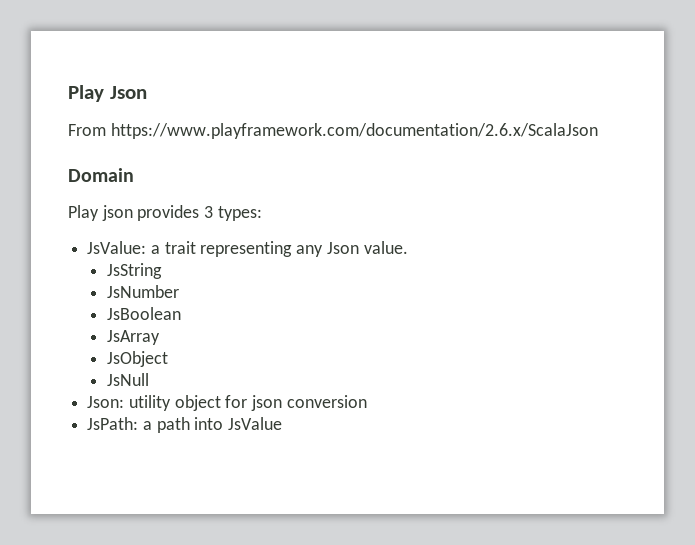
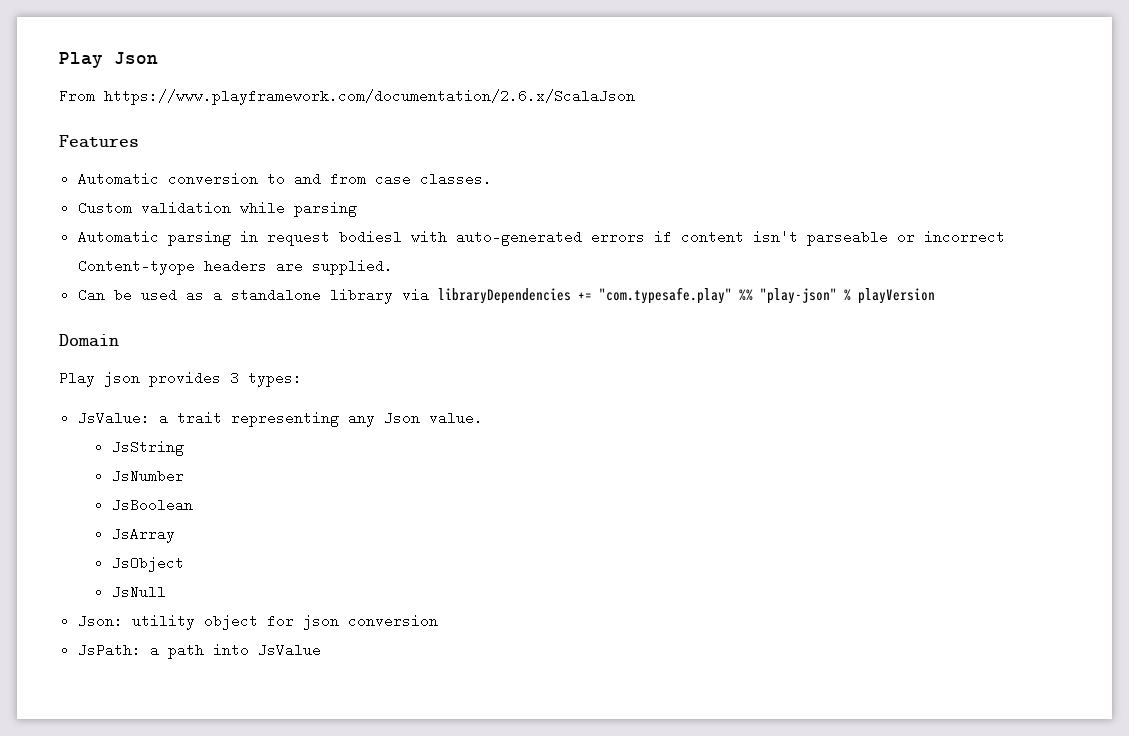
(598, 131) none -> [59,135,139,148] [77,172,492,186] [77,201,357,217] [77,230,1005,246] [77,259,393,275] [77,287,935,304] // Features // Automatic conversion to and from case classes. // Custom validation while parsing // Automatic parsing in request bodiesl with auto-generated errors if content isn't parseable or incorrect Content-tyope headers are supplied. // Can be used as a standalone library via libraryDependencies += "com.typesafe.play" %% "play-json" % playVersion

